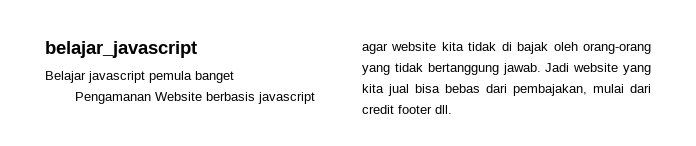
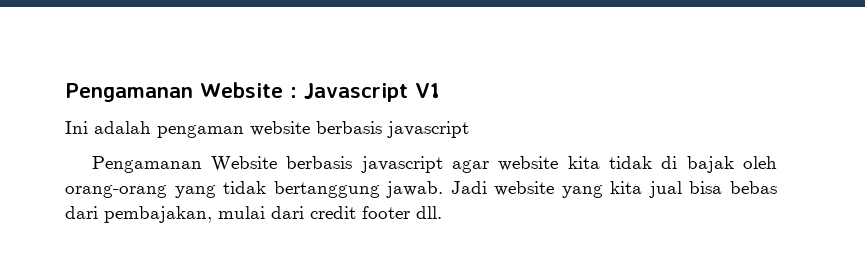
[45,41,197,58] [45,71,234,83] belajar_javascript // Belajar javascript pemula banget -> [65,82,440,102] [65,121,469,138] Pengamanan Website : Javascript V1 // Ini adalah pengaman website berbasis javascript

